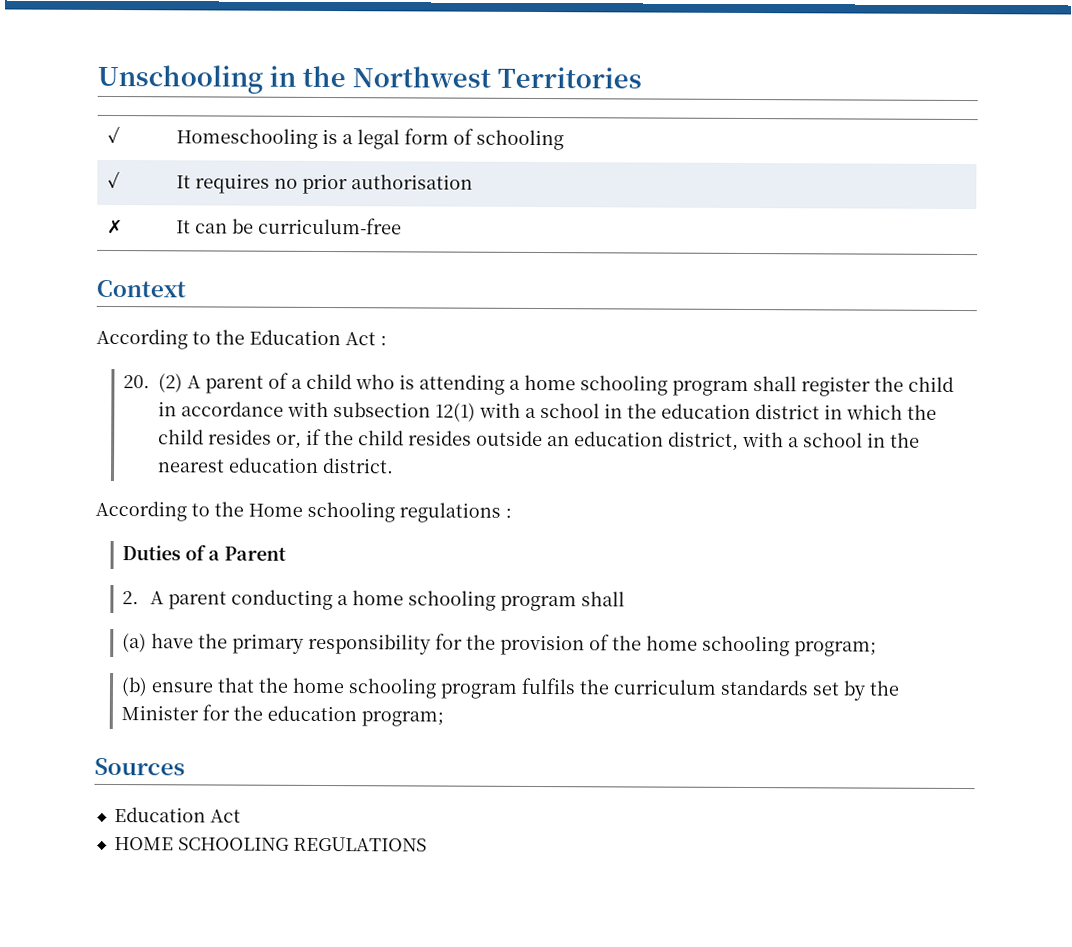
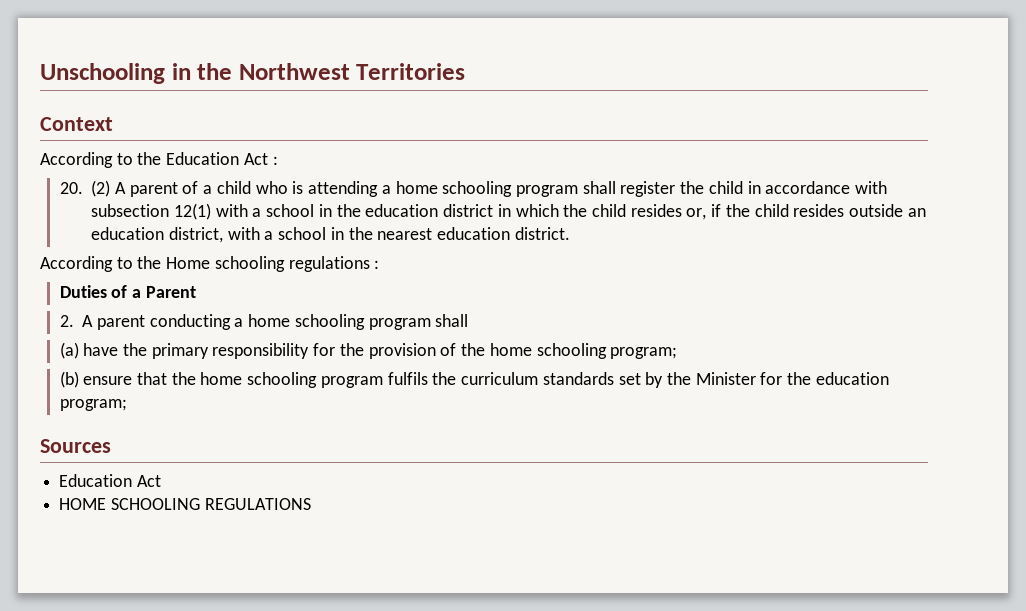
[106,125,120,144] [175,128,564,151] [106,170,120,189] [175,173,473,195] [106,218,123,235] [175,217,402,235] // ✓ | Homeschooling is a legal form of schooling // ✓ | It requires no prior authorisation // ✗ | It can be curriculum-free -> (466, 71) none

